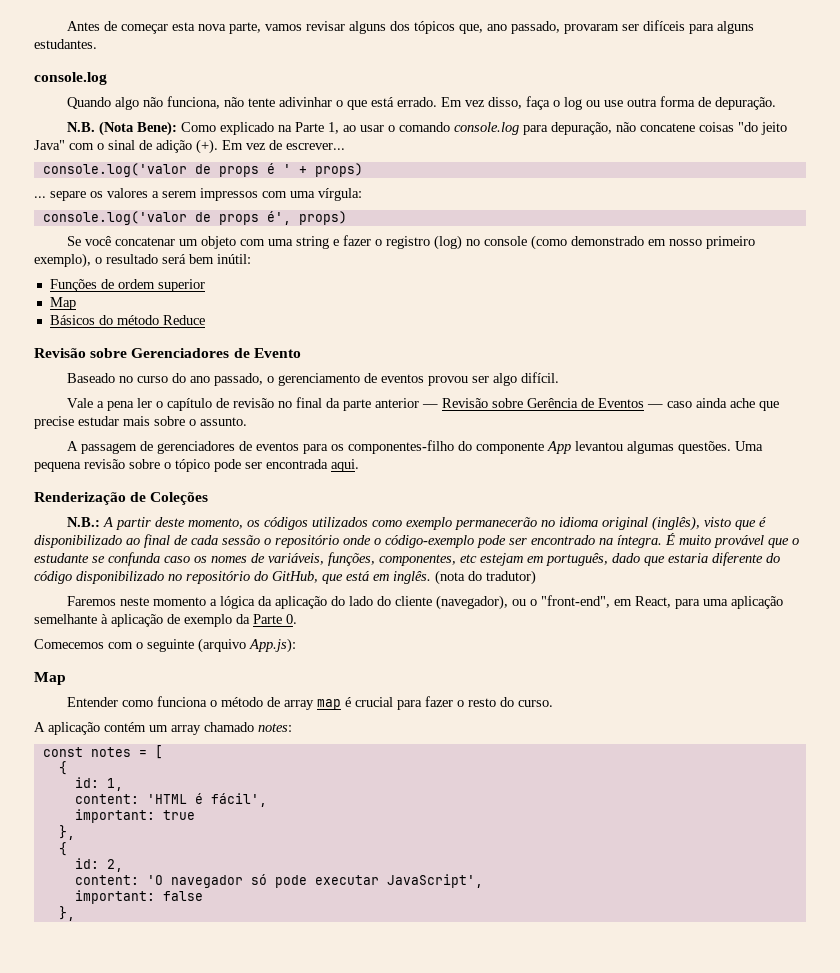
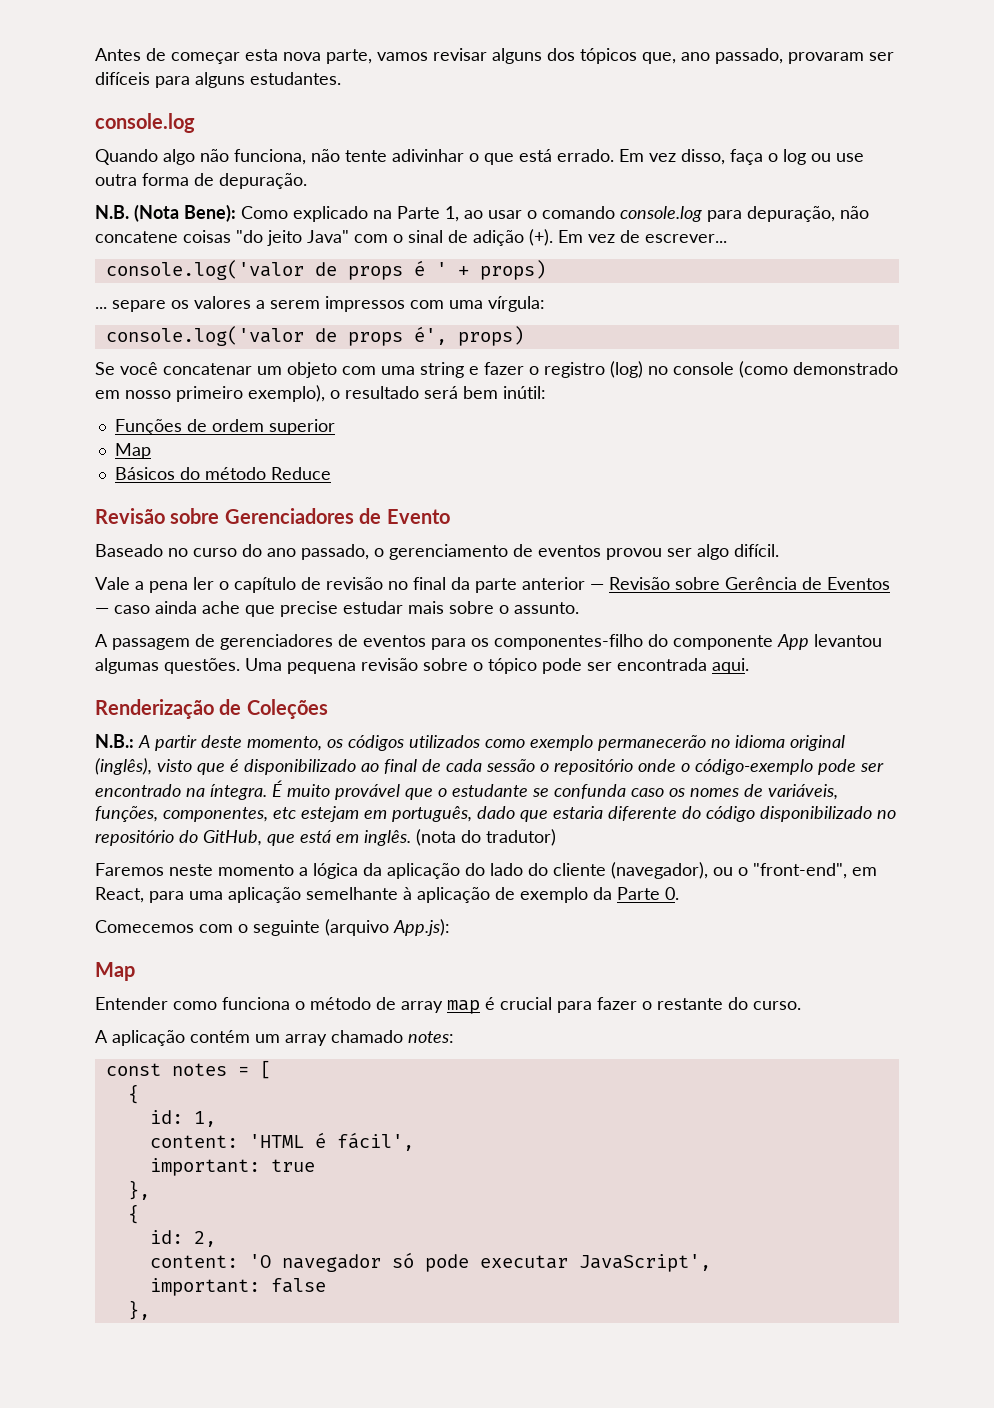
[468,698,497,707] resto -> [657,998,723,1010] restante

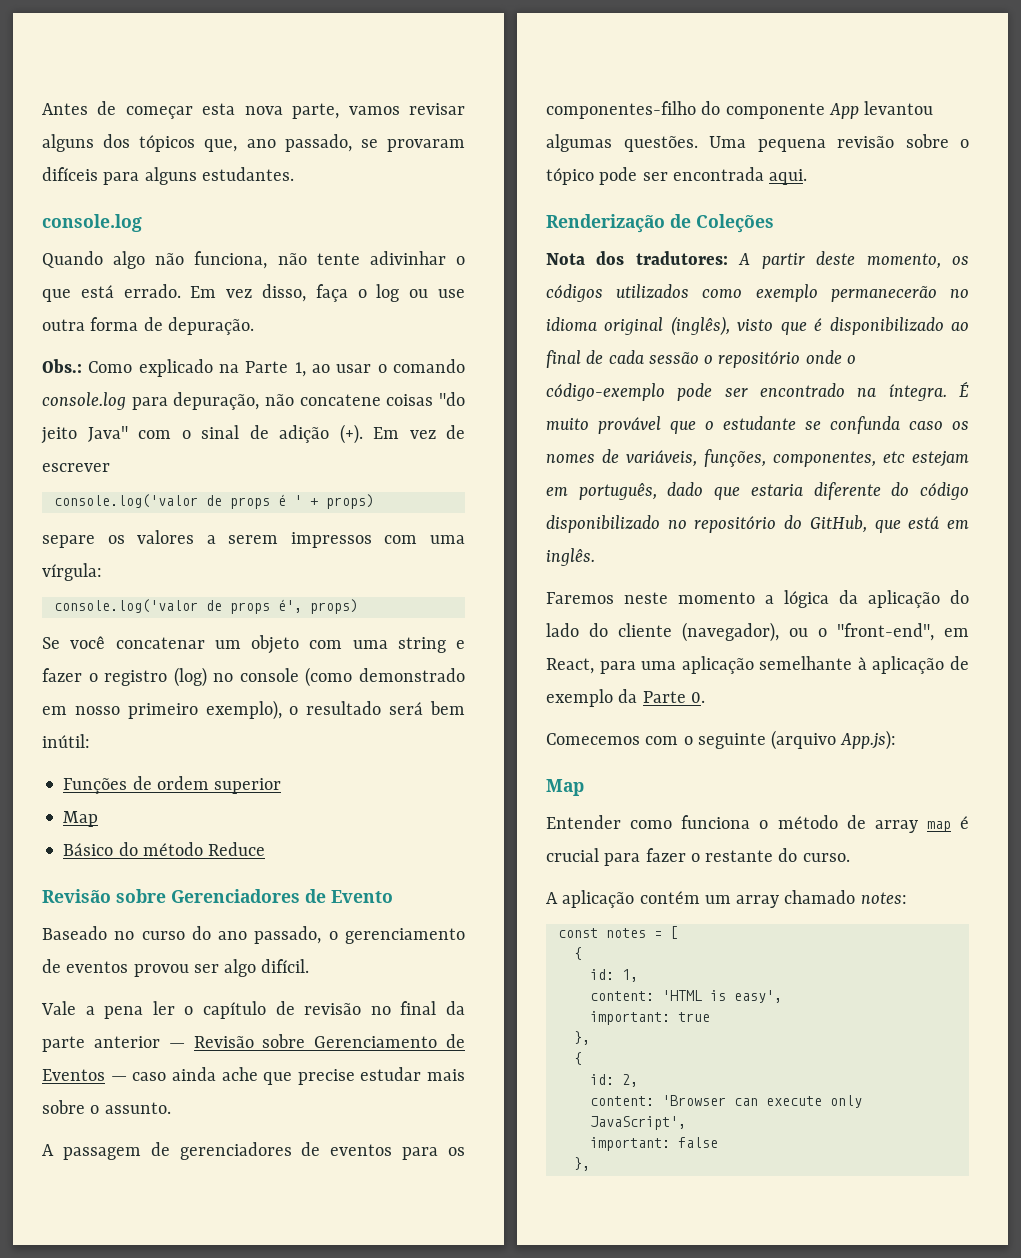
[788,52,894,64] provaram ser -> [360,139,465,152] se provaram
[95,204,236,222] N.B. (Nota Bene): -> [42,359,82,373] Obs.:
[645,234,727,243] escrever... -> [42,463,110,472] escrever
[95,307,107,309] ... -> (374, 501) none
[114,467,175,480] Básicos -> [63,843,114,856] Básico
[725,577,797,590] Gerência -> [314,1036,438,1048] Gerenciamento
[95,734,134,748] N.B.: -> [546,251,728,265] Nota dos tradutores:
[416,829,556,846] (nota do tradutor) -> (595, 557) none
[314,1132,414,1151] é fácil', -> [709,990,782,1003] is easy',
[248,1252,568,1272] 'O navegador só pode executar -> [661,1095,862,1108] 'Browser can execute only

